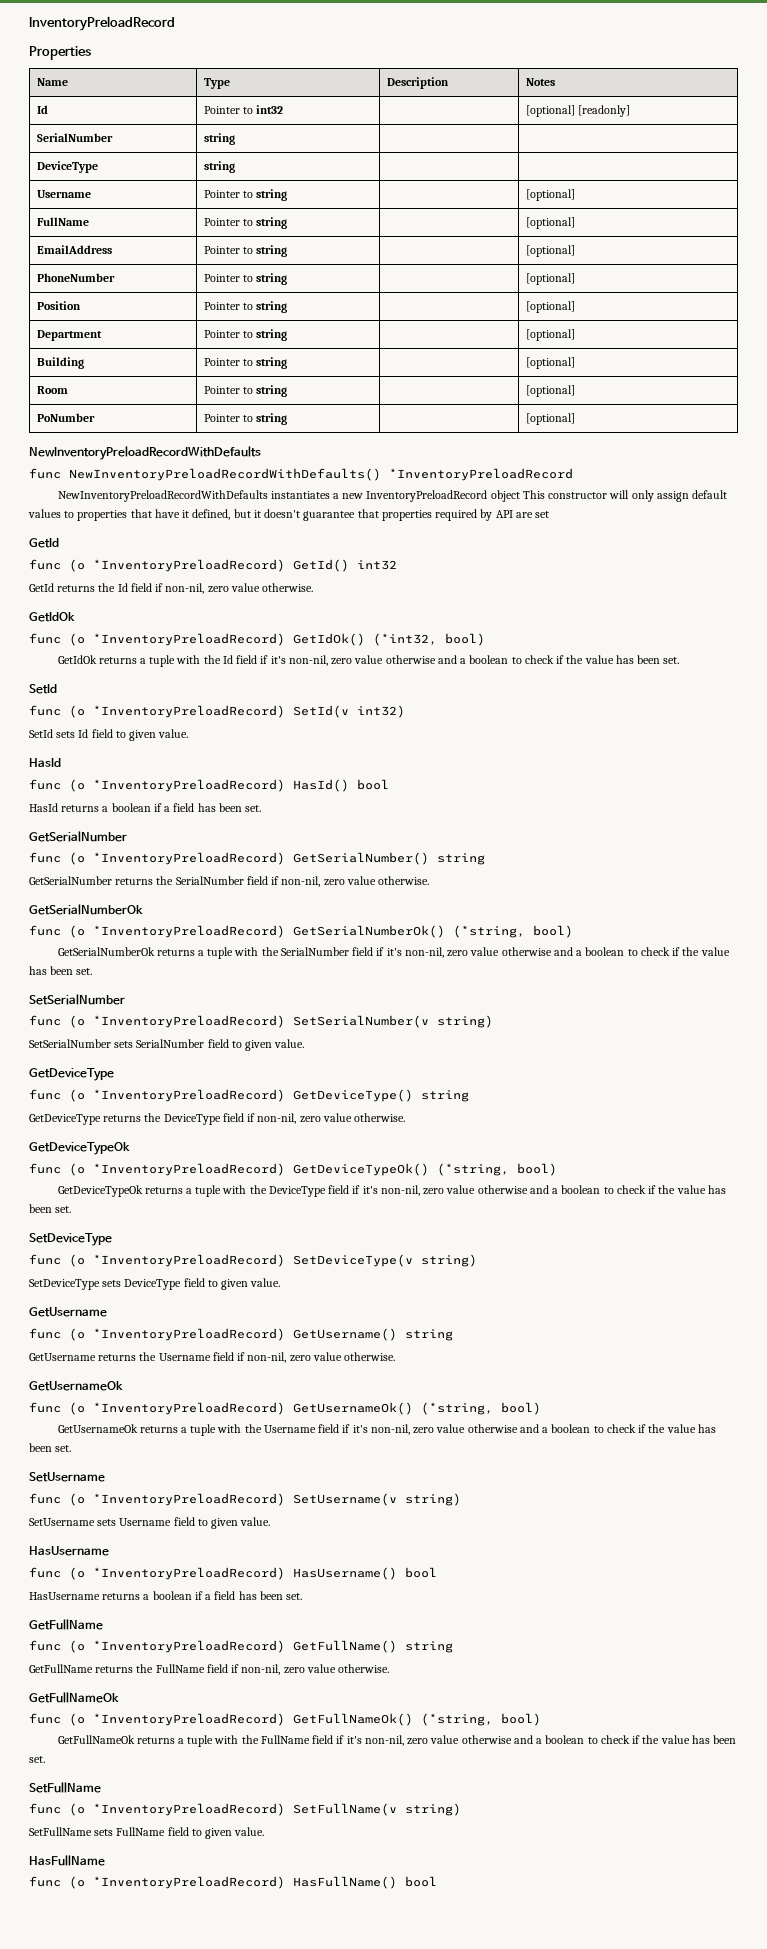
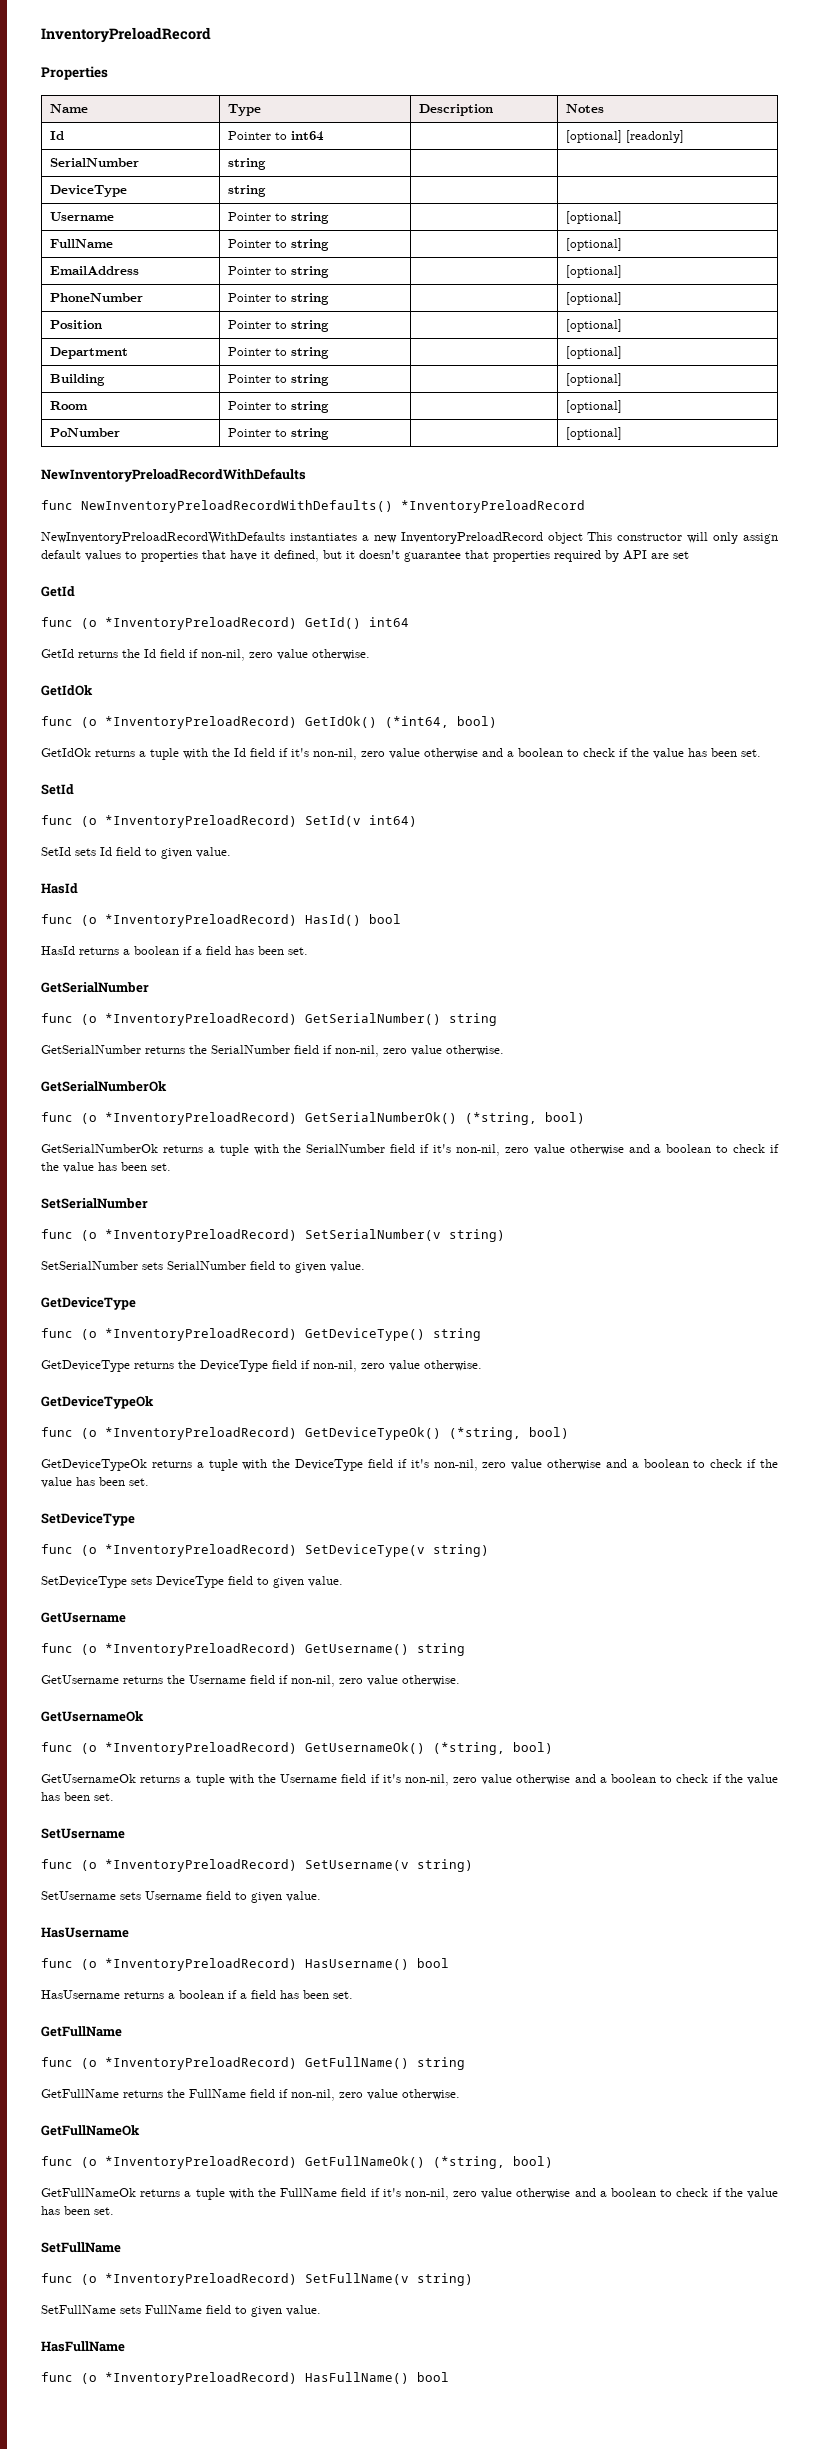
[256,105,284,114] int32 -> [290,131,324,141] int64
[357,560,397,570] int32 -> [369,617,409,627] int64
[373,633,437,646] (*int32, -> [385,716,449,728] (*int64,
[357,705,405,718] int32) -> [369,815,417,827] int64)

